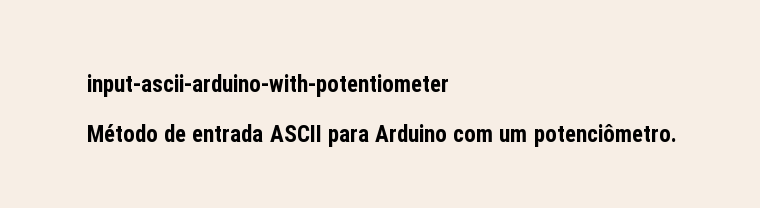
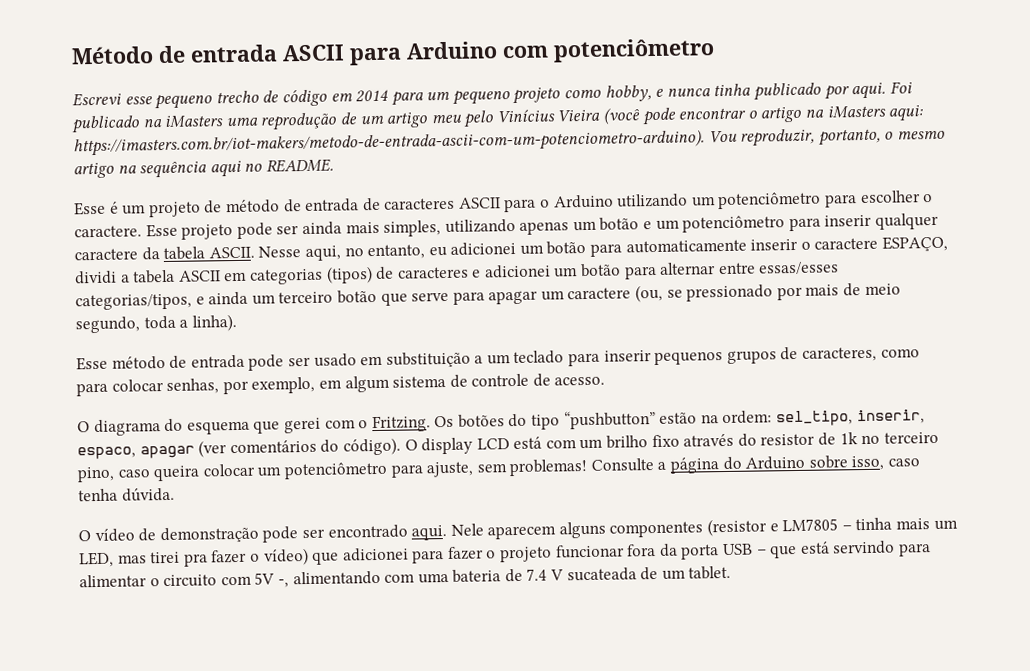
[87,74,449,97] input-ascii-arduino-with-potentiometer // -> (71, 55) none
[499,124,677,147] um potenciômetro. -> [553,38,715,63] [72,81,913,110] [71,105,924,134] [73,128,945,157] [73,158,334,179] [74,190,934,218] [74,212,940,240] [74,235,949,261] [75,261,840,285] [75,283,901,311] [75,313,237,334] [76,346,920,371] [76,373,606,397] [77,409,925,437] [77,431,939,460] [77,455,921,483] [78,486,175,502] [78,517,958,544] [79,540,931,568] [79,565,732,588] potenciômetro // Escrevi esse pequeno trecho de código em 2014 para um pequeno projeto como hobby, e nunca tinha publicado por aqui. Foi publicado na iMasters uma reprodução de um artigo meu pelo Vinícius Vieira (você pode encontrar o artigo na iMasters aqui: https://imasters.com.br/iot-makers/metodo-de-entrada-ascii-com-um-potenciometro-arduino). Vou reproduzir, portanto, o mesmo artigo na sequência aqui no README. // Esse é um projeto de método de entrada de caracteres ASCII para o Arduino utilizando um potenciômetro para escolher o caractere. Esse projeto pode ser ainda mais simples, utilizando apenas um botão e um potenciômetro para inserir qualquer caractere da tabela ASCII. Nesse aqui, no entanto, eu adicionei um botão para automaticamente inserir o caractere ESPAÇO, dividi a tabela ASCII em categorias (tipos) de caracteres e adicionei um botão para alternar entre essas/esses categorias/tipos, e ainda um terceiro botão que serve para apagar um caractere (ou, se pressionado por mais de meio segundo, toda a linha). // Esse método de entrada pode ser usado em substituição a um teclado para inserir pequenos grupos de caracteres, como para colocar senhas, por exemplo, em algum sistema de controle de acesso. // O diagrama do esquema que gerei com o Fritzing. Os botões do tipo “pushbutton” estão na ordem: sel_tipo, inserir, espaco, apagar (ver comentários do código). O display LCD está com um brilho fixo através do resistor de 1k no terceiro pino, caso queira colocar um potenciômetro para ajuste, sem problemas! Consulte a página do Arduino sobre isso, caso tenha dúvida. // O vídeo de demonstração pode ser encontrado aqui. Nele aparecem alguns componentes (resistor e LM7805 – tinha mais um LED, mas tirei pra fazer o vídeo) que adicionei para fazer o projeto funcionar fora da porta USB – que está servindo para alimentar o circuito com 5V -, alimentando com uma bateria de 7.4 V sucateada de um tablet.

